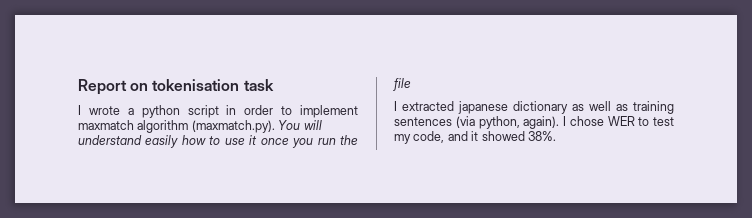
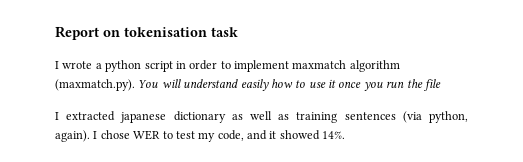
[527,131,556,141] 38%. -> [322,131,346,139] 14%.

